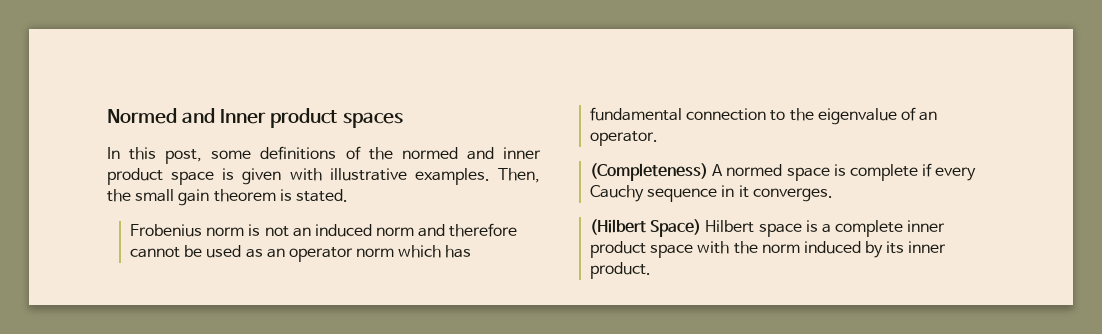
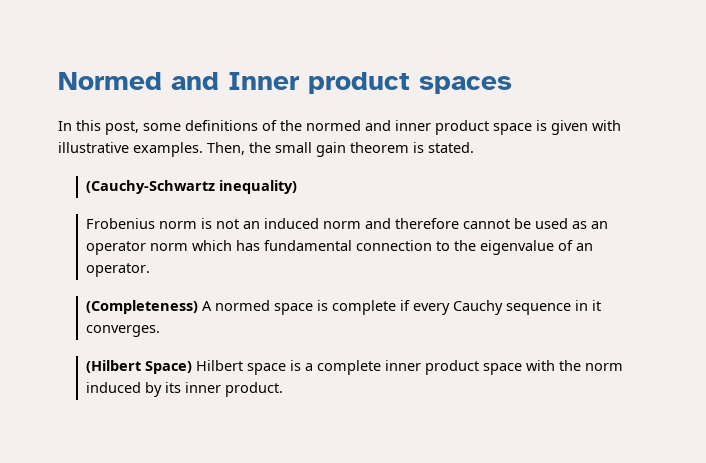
(348, 195) none -> [86,180,298,194] // (Cauchy-Schwartz inequality)

